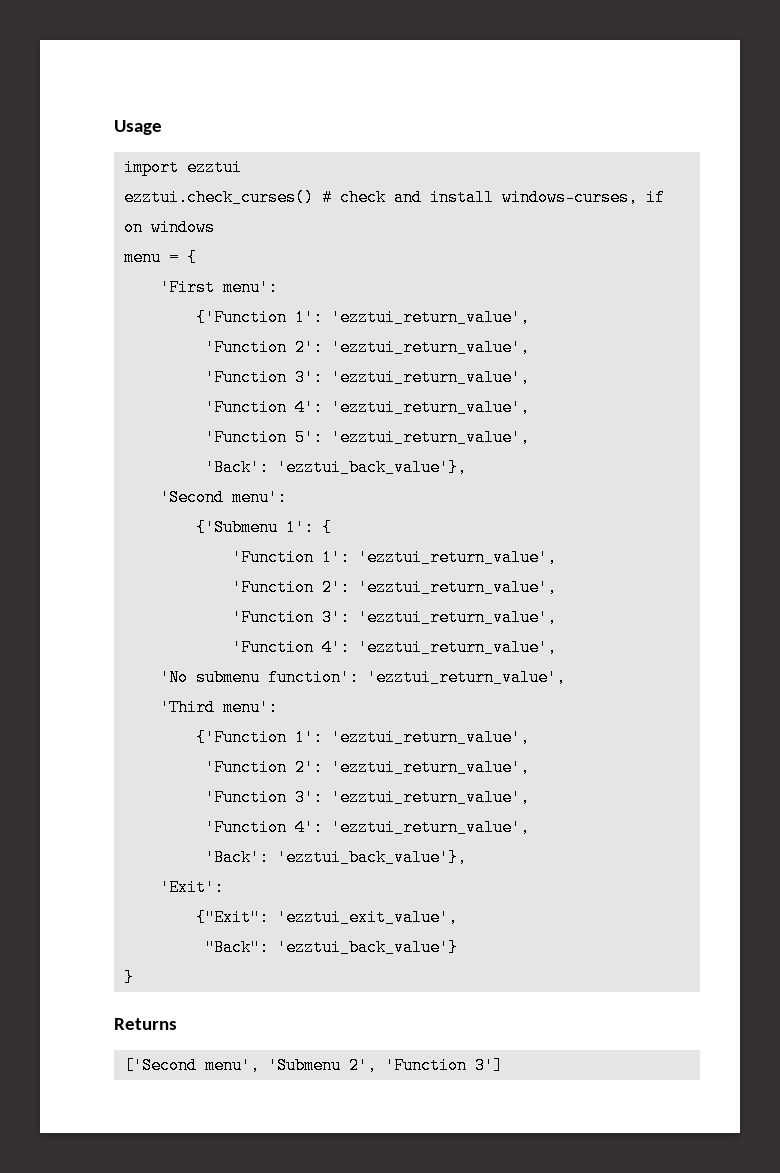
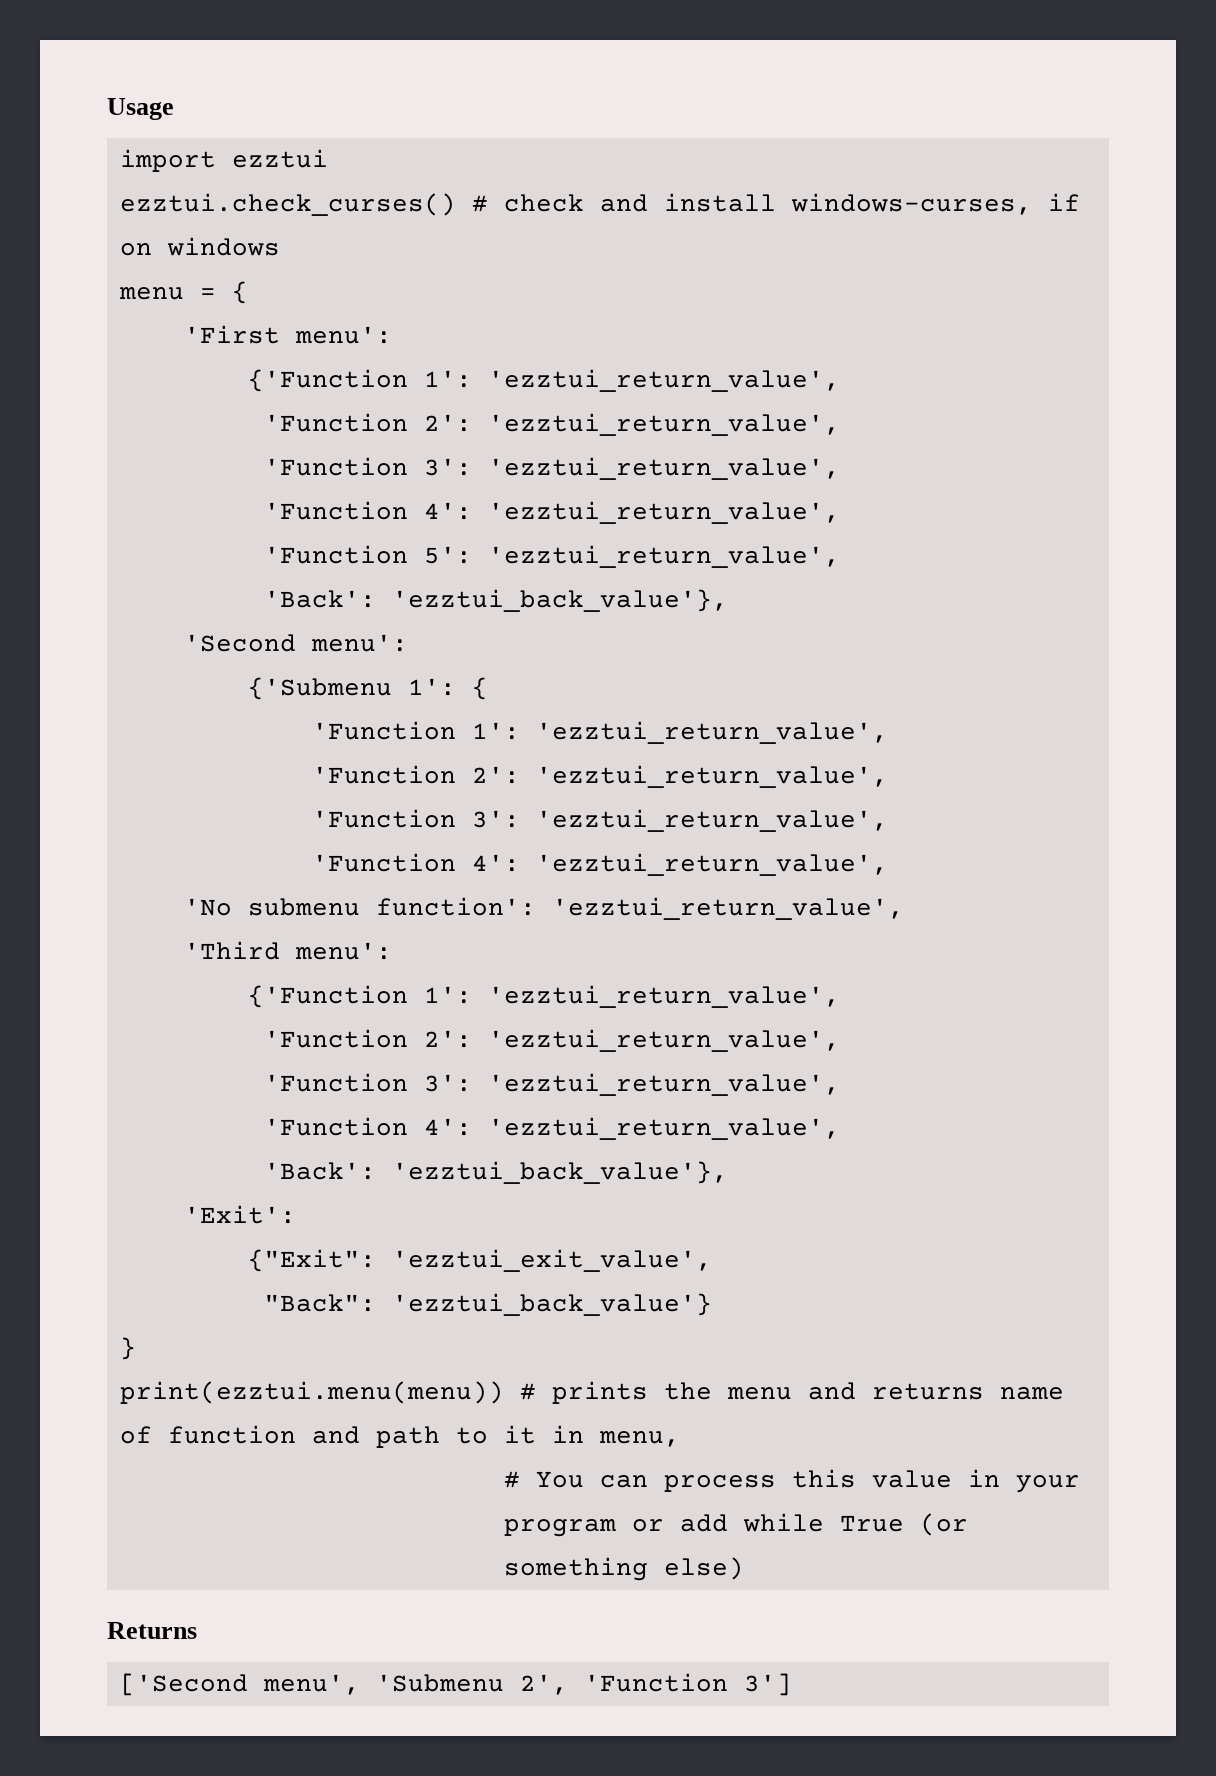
(134, 977) none -> [119,1381,1064,1404] [119,1425,680,1448] [503,1469,1080,1493] [503,1513,968,1537] [503,1557,744,1581] // print(ezztui.menu(menu)) # prints the menu and returns name of function and path to it in menu, // # You can process this value in your program or add while True (or something else)

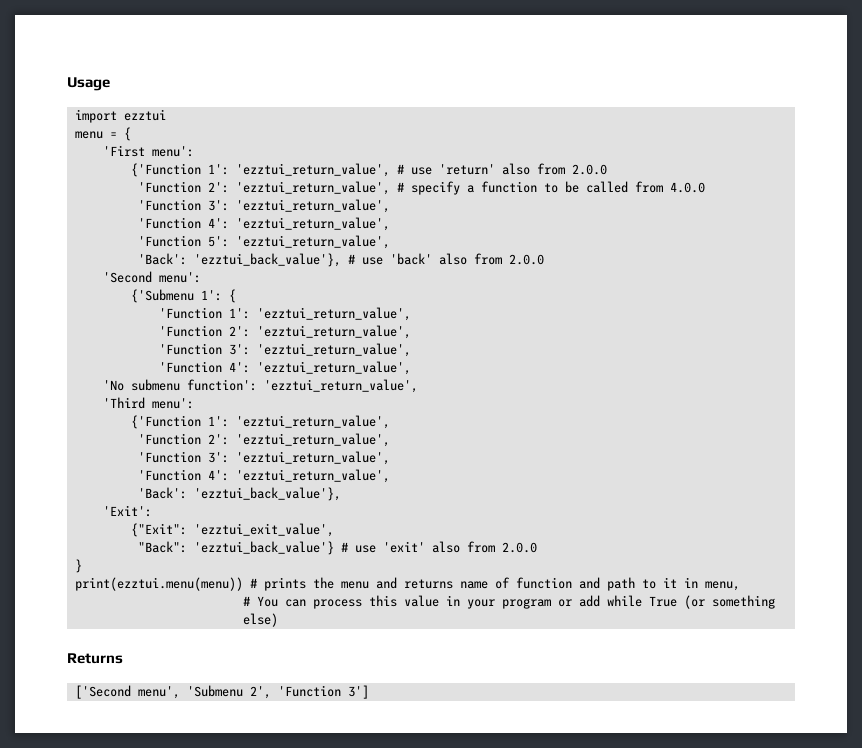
[119,193,1080,216] [119,237,280,256] // ezztui.check_curses() # check and install windows-curses, if on windows -> (166, 115) none
[263,413,840,436] // 'Function 2': 'ezztui_return_value', -> [396,163,607,175] [137,181,705,195] # use 'return' also from 2.0.0 // 'Function 2': 'ezztui_return_value', # specify a function to be called from 4.0.0
(728, 600) none -> [347,253,544,265] # use 'back' also from 2.0.0
(712, 1304) none -> [340,541,537,553] # use 'exit' also from 2.0.0

